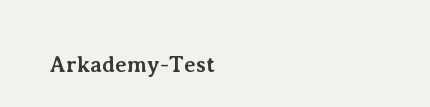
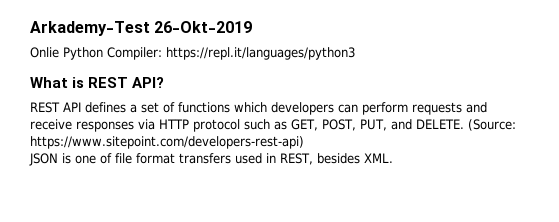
(215, 66) none -> [154,21,253,33] [30,47,355,60] [30,77,165,88] [30,102,487,115] [30,119,516,132] [30,136,304,149] [29,153,393,166] 26-Okt-2019 // Onlie Python Compiler: https://repl.it/languages/python3 // What is REST API? // REST API defines a set of functions which developers can perform requests and receive responses via HTTP protocol such as GET, POST, PUT, and DELETE. (Source: https://www.sitepoint.com/developers-rest-api) // JSON is one of file format transfers used in REST, besides XML.

